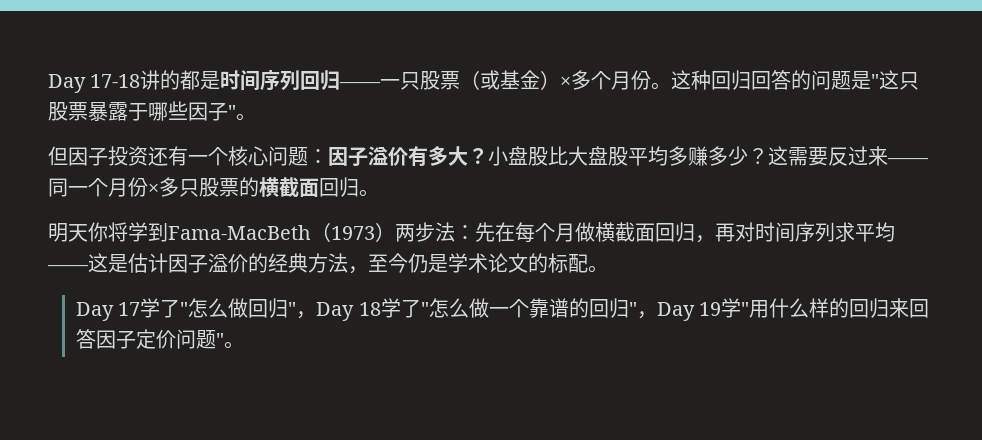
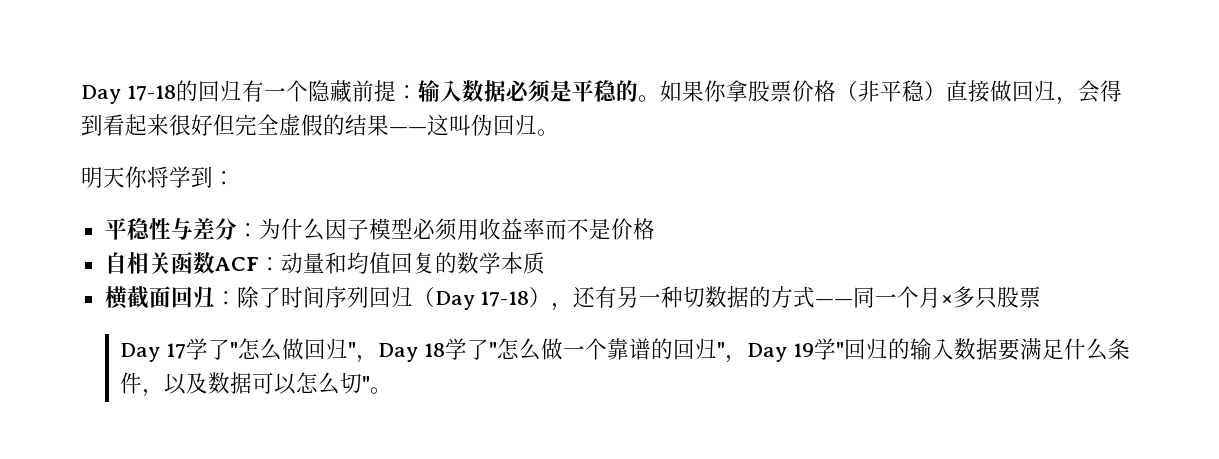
[48,70,920,93] [48,101,256,121] [48,146,929,167] [48,177,319,197] Day 17-18讲的都是时间序列回归——一只股票（或基金）×多个月份。这种回归回答的问题是"这只股票暴露于哪些因子"。 // 但因子投资还有一个核心问题：因子溢价有多大？小盘股比大盘股平均多赚多少？这需要反过来——同一个月份×多只股票的横截面 -> [81,80,1122,105] [81,114,493,136] Day 17-18的回归有一个隐藏前提：输入数据必须是平稳的。如果你拿股票价格（非平稳）直接做回归，会得到看起来很好但完全虚假的结果——这叫伪
[168,222,895,243] [47,253,608,274] Fama-MacBeth（1973）两步法：先在每个月做横截面回归，再对时间序列求平均——这是估计因子溢价的经典方法，至今仍是学术论文的标配。 -> [213,171,235,185] [104,218,655,241] [104,252,545,274] [104,286,1042,311] ： // 平稳性与差分：为什么因子模型必须用收益率而不是价格 // 自相关函数ACF：动量和均值回复的数学本质 // 横截面回归：除了时间序列回归（Day 17-18），还有另一种切数据的方式——同一个月×多只股票
[749,298,930,318] [75,329,216,349] 用什么样的回归来回答因子定价问题 -> [843,338,1130,361] [120,372,363,397] 回归的输入数据要满足什么条件，以及数据可以怎么切

